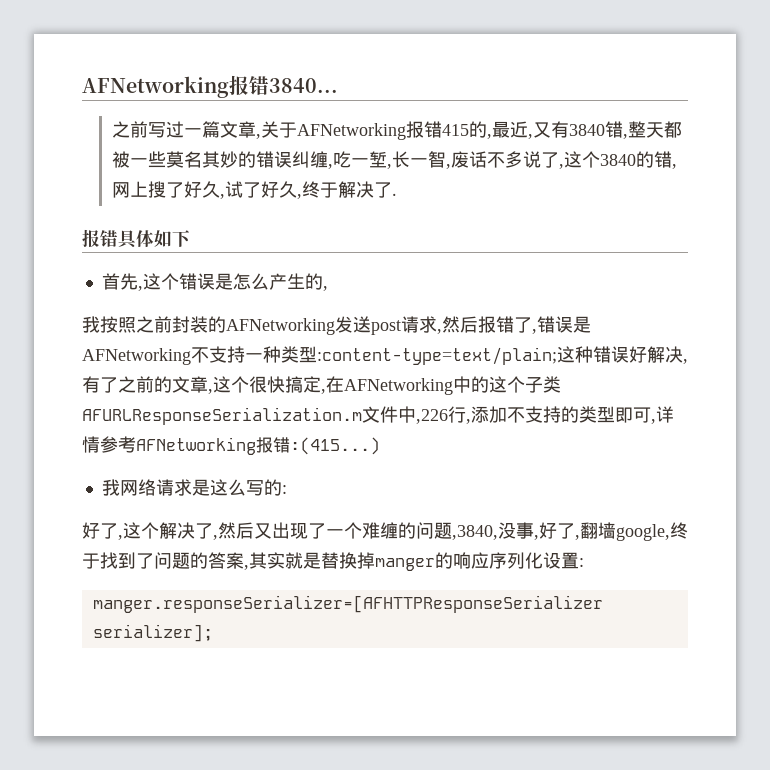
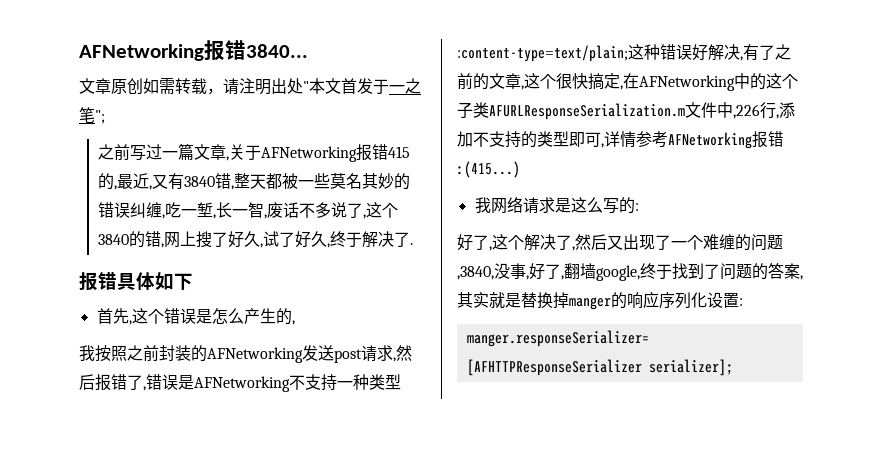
(338, 85) none -> [79,78,421,95] [79,107,105,124] // 文章原创如需转载，请注明出处"本文首发于一之笔";

